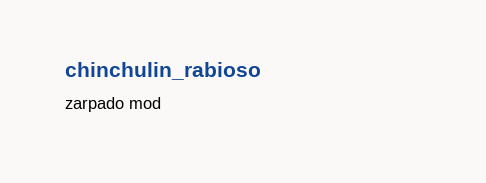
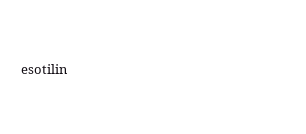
[65,62,261,80] [65,97,161,112] chinchulin_rabioso // zarpado mod -> [21,64,68,74] esotilin

